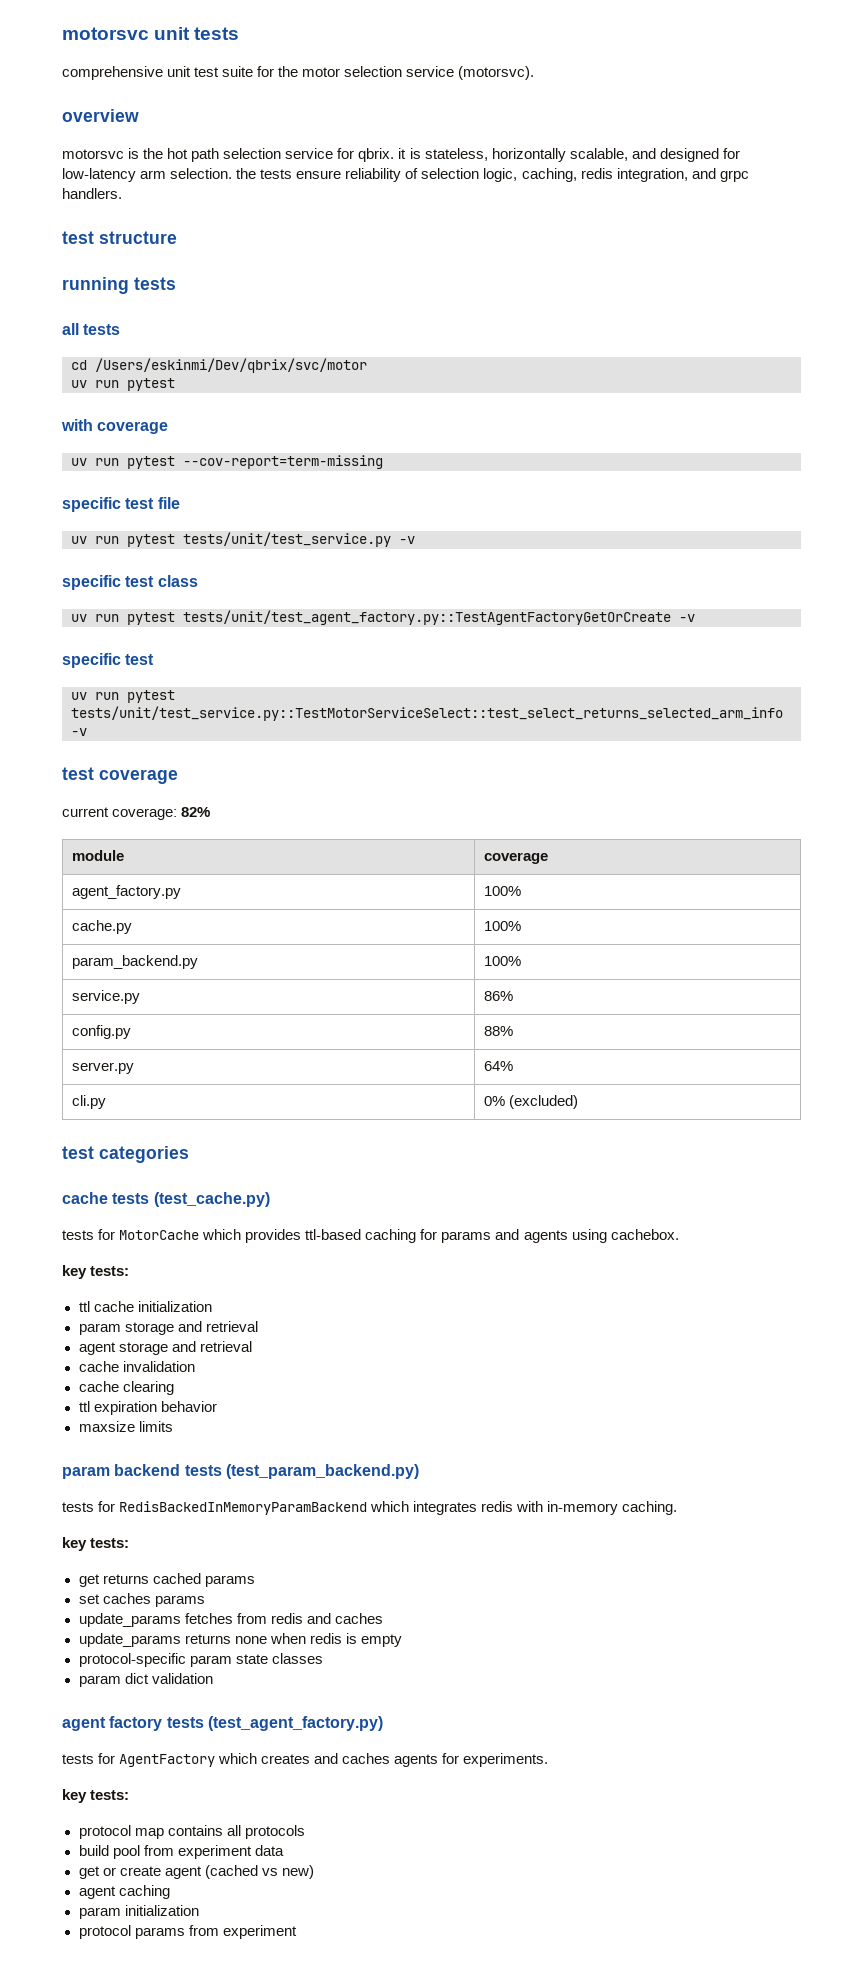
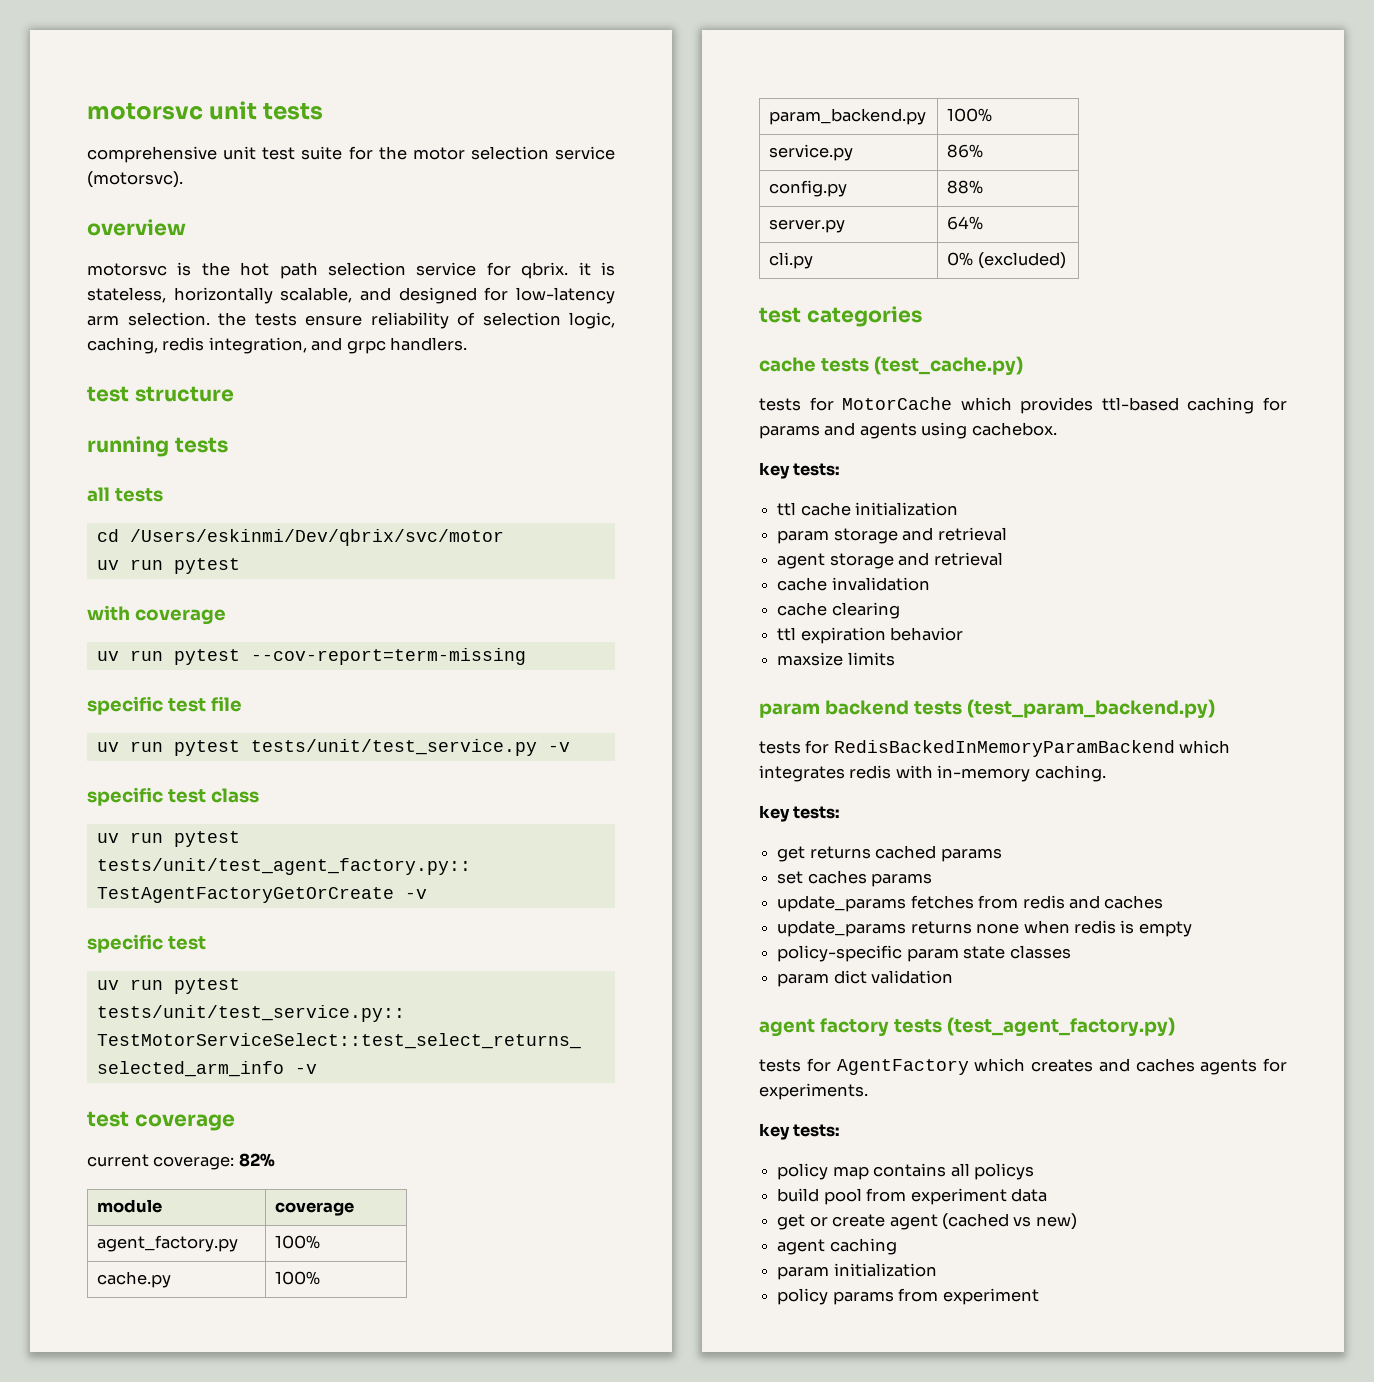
[78,1653,186,1667] protocol-specific -> [777,945,903,962] policy-specific
[78,1825,131,1839] protocol -> [777,1163,829,1180] policy
[244,1825,305,1839] protocols -> [973,1163,1034,1180] policys
[78,1925,131,1939] protocol -> [777,1288,829,1305] policy

